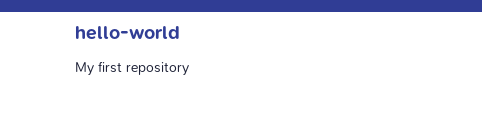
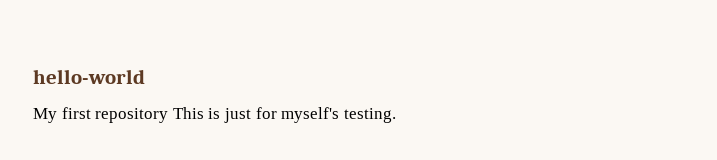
(189, 69) none -> [172,107,396,123] This is just for myself's testing.

